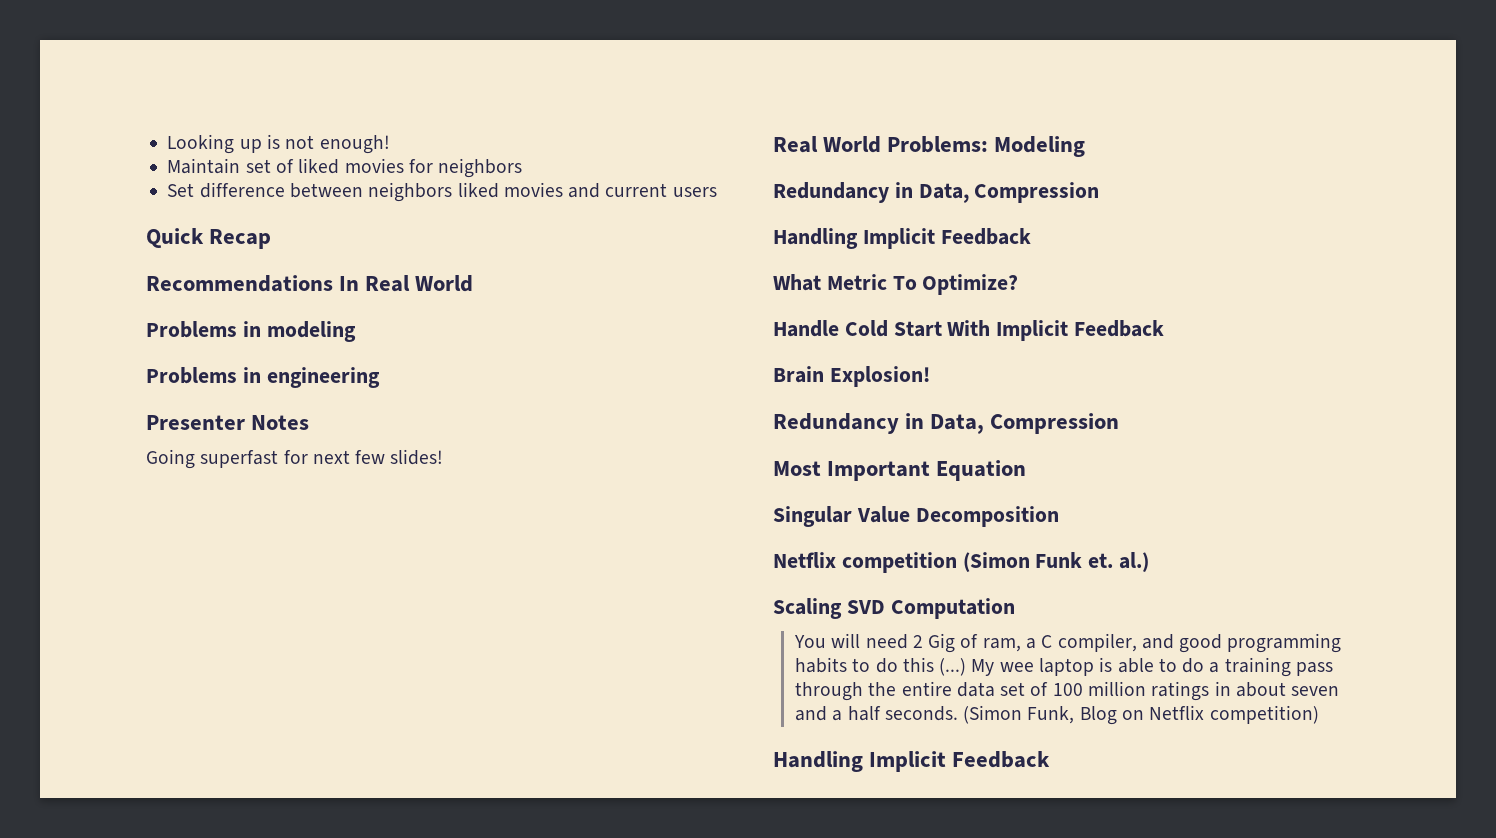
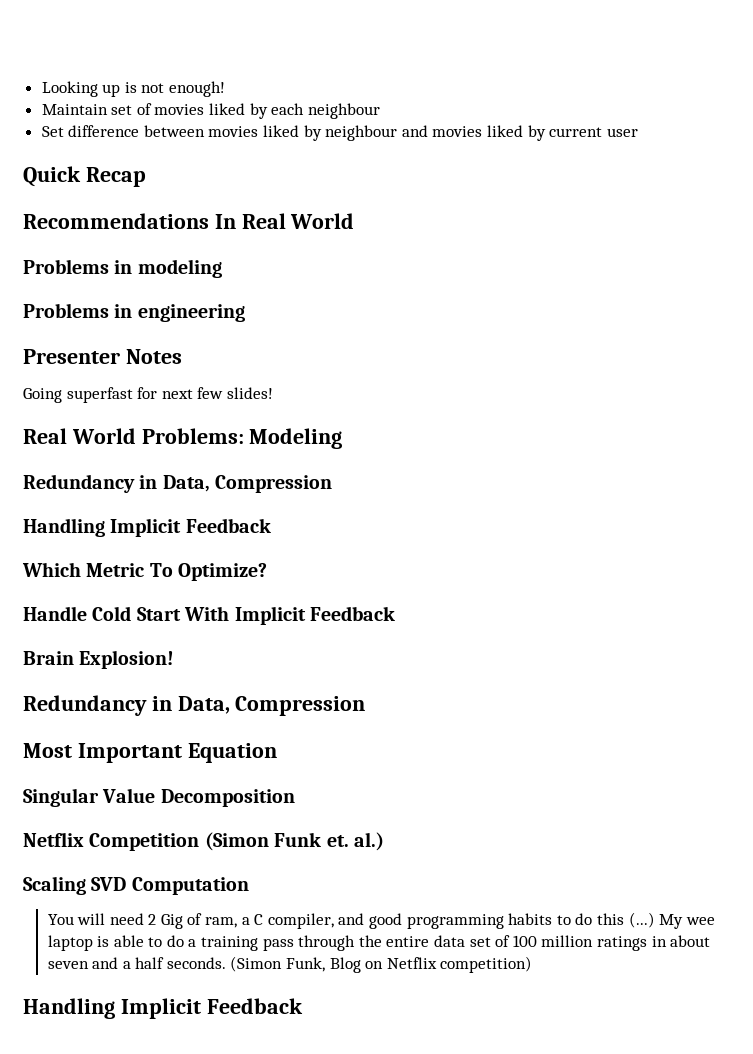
[298,158,523,178] [167,182,717,202] liked movies for neighbors // Set difference between neighbors liked movies and current users -> [154,103,380,119] [41,125,638,141] movies liked by each neighbour // Set difference between movies liked by neighbour and movies liked by current user
[773,274,821,291] What -> [22,562,81,577] Which
[841,552,957,573] competition -> [89,833,200,851] Competition

